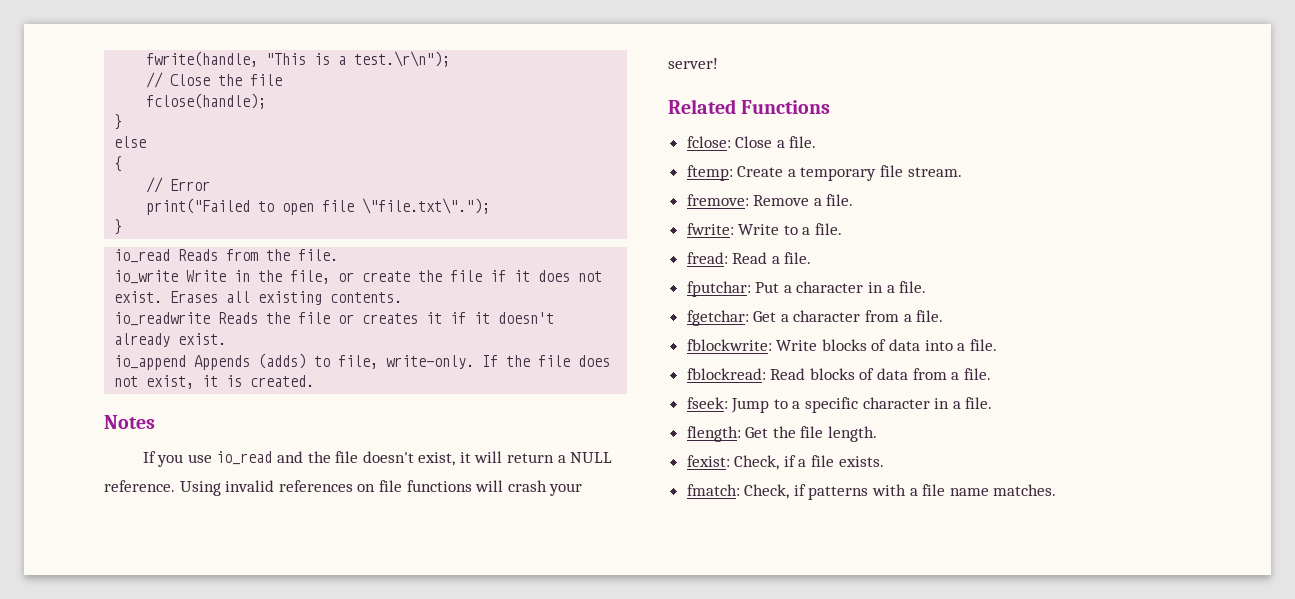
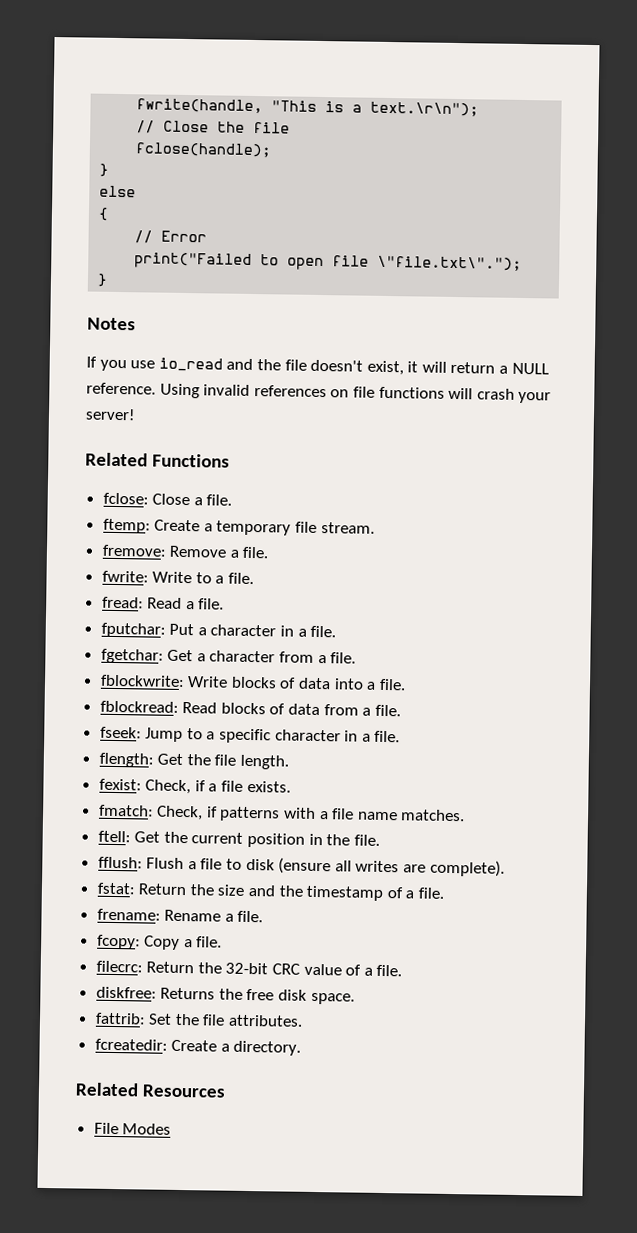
[354,51,451,67] test.\r\n"); -> [370,101,480,117] text.\r\n");
[114,249,339,263] [114,270,603,284] [114,291,403,305] [114,312,555,326] [114,333,227,347] [114,353,611,370] [114,375,315,389] // io_read Reads from the file. // io_write Write in the file, or create the file if it does not exist. Erases all existing contents. // io_readwrite Reads the file or creates it if it doesn't already exist. // io_append Appends (adds) to file, write-only. If the file does not exist, it is created. -> (109, 280) none
(1057, 490) none -> [97,830,380,848] [97,856,505,877] [96,882,445,901] [96,908,264,923] [96,934,223,950] [95,960,403,977] [95,986,355,1005] [94,1012,304,1027] [94,1038,302,1056] [75,1082,226,1098] [93,1122,172,1135] // ftell: Get the current position in the file. // fflush: Flush a file to disk (ensure all writes are complete). // fstat: Return the size and the timestamp of a file. // frename: Rename a file. // fcopy: Copy a file. // filecrc: Return the 32-bit CRC value of a file. // diskfree: Returns the free disk space. // fattrib: Set the file attributes. // fcreatedir: Create a directory. // Related Resources // File Modes

